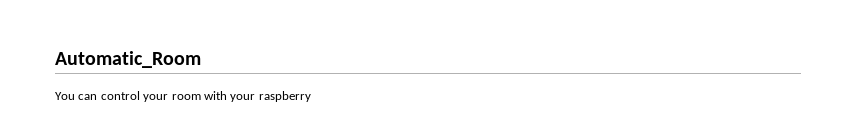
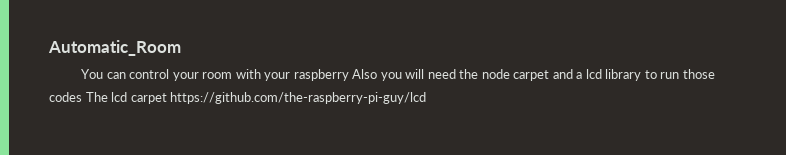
(311, 96) none -> [352,69,715,81] [49,92,427,104] Also you will need the node carpet and a lcd library to run those codes The lcd carpet https://github.com/the-raspberry-pi-guy/lcd

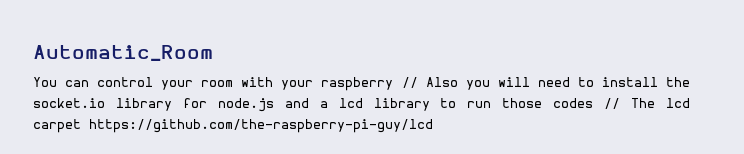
(349, 75) none -> [401,77,418,88] //
[459,69,550,81] the node carpet -> [577,77,691,87] [33,98,274,112] to install the socket.io library for node.js
(82, 97) none -> [604,98,621,109] //

